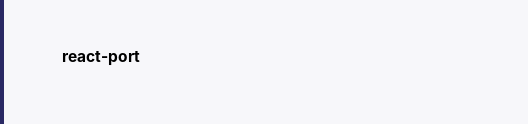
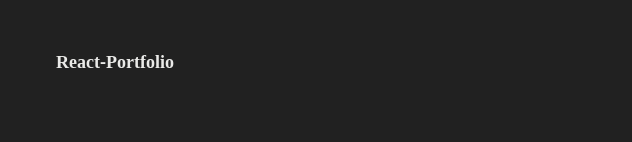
[62,51,140,66] react-port -> [56,55,174,68] React-Portfolio

